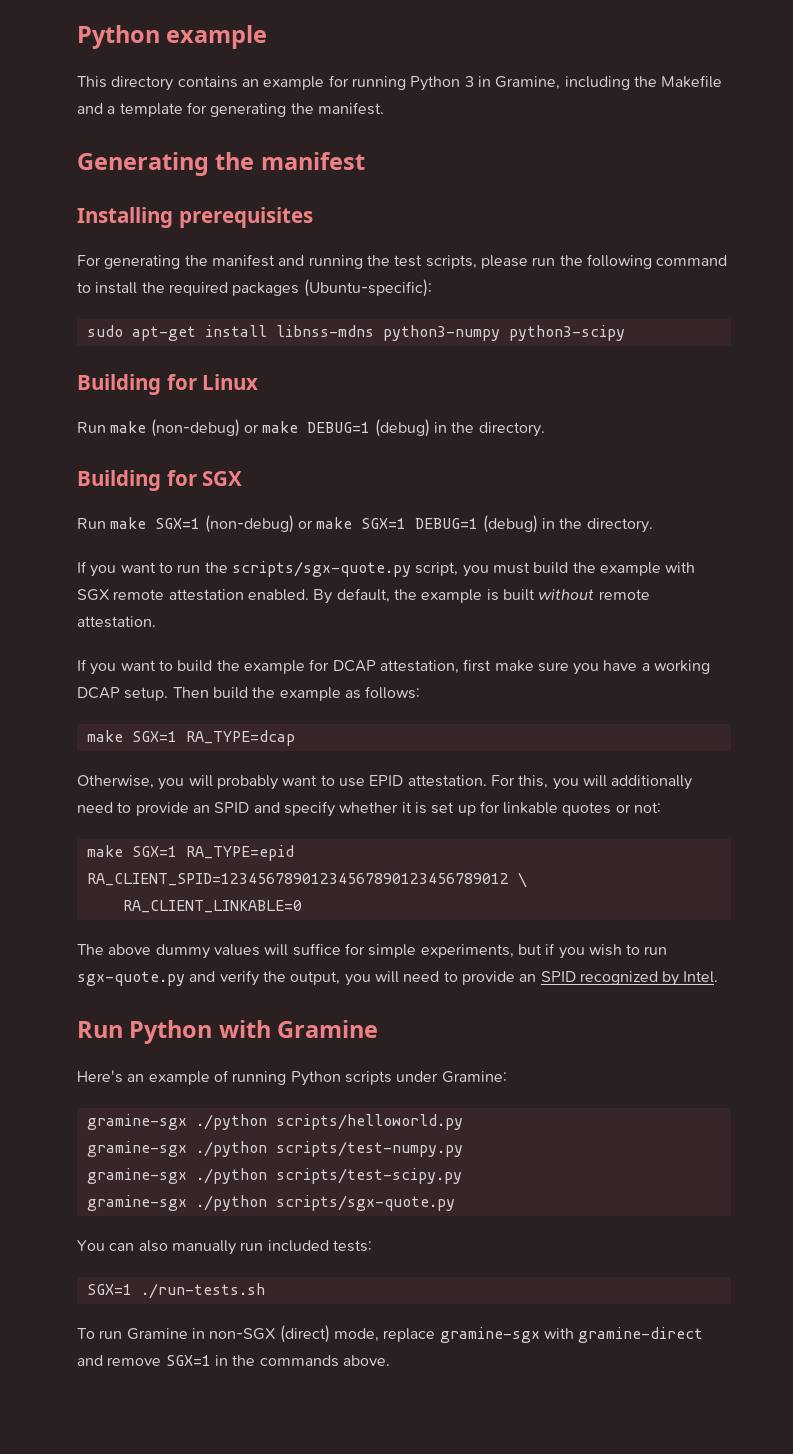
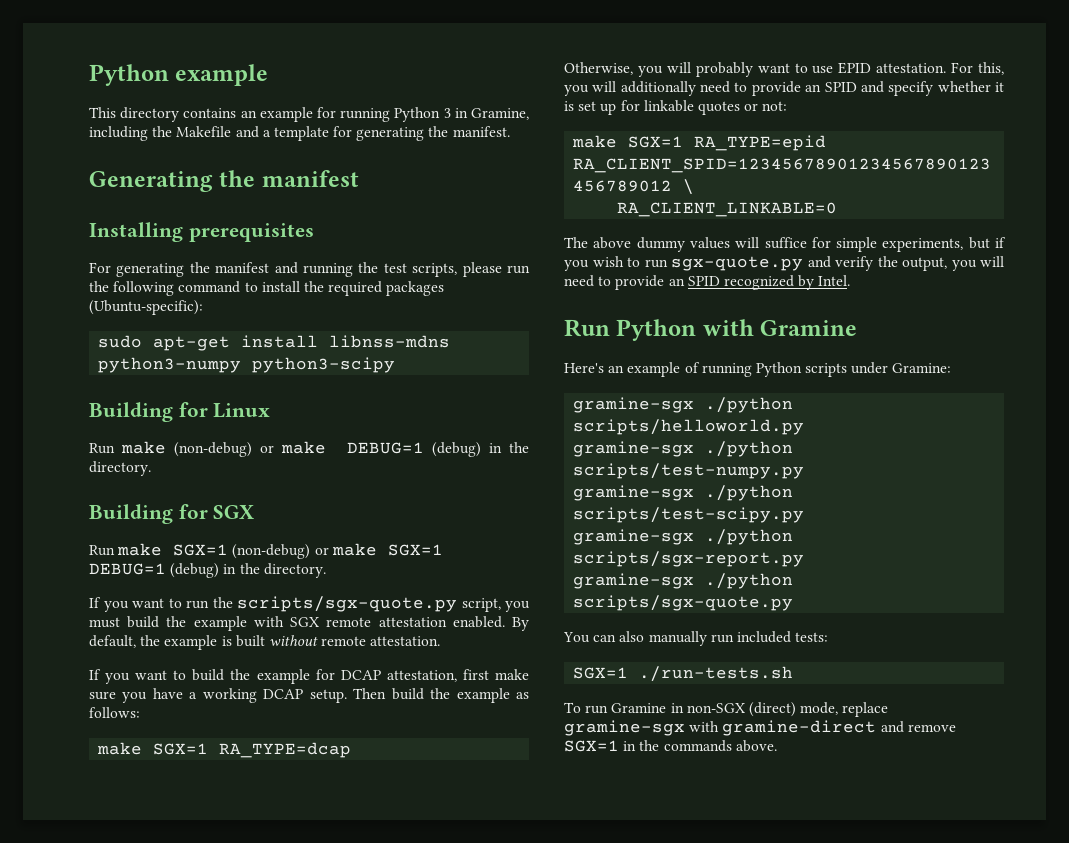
(462, 1176) none -> [573,529,794,545] [573,551,805,567] // gramine-sgx ./python scripts/sgx-report.py

